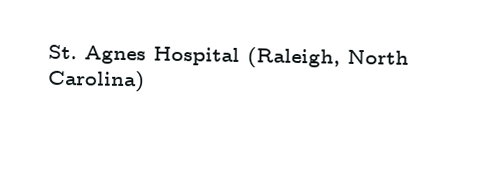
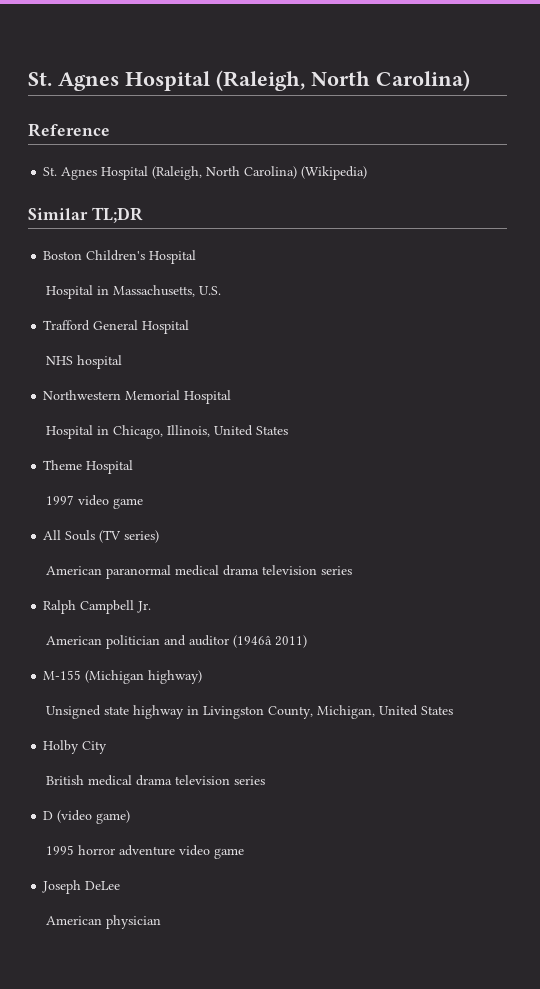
[48,44,409,69] [47,69,145,93] St. Agnes Hospital (Raleigh, North Carolina) -> [28,70,470,91] [28,123,110,137] [43,166,368,180] [28,207,143,223] [43,250,197,264] [46,285,222,299] [43,320,190,334] [46,355,123,369] [43,390,232,404] [46,425,289,439] [43,460,134,474] [46,495,144,509] [43,530,160,543] [46,565,353,579] [43,600,152,614] [46,635,308,649] [43,670,203,684] [46,705,454,719] [43,740,108,754] [46,775,266,786] [43,810,131,824] [46,845,245,859] [42,880,121,894] [46,915,162,929] St. Agnes Hospital (Raleigh, North Carolina) // Reference // St. Agnes Hospital (Raleigh, North Carolina) (Wikipedia) // Similar TL;DR // Boston Children's Hospital // Hospital in Massachusetts, U.S. // Trafford General Hospital // NHS hospital // Northwestern Memorial Hospital // Hospital in Chicago, Illinois, United States // Theme Hospital // 1997 video game // All Souls (TV series) // American paranormal medical drama television series // Ralph Campbell Jr. // American politician and auditor (1946â 2011) // M-155 (Michigan highway) // Unsigned state highway in Livingston County, Michigan, United States // Holby City // British medical drama television series // D (video game) // 1995 horror adventure video game // Joseph DeLee // American physician

